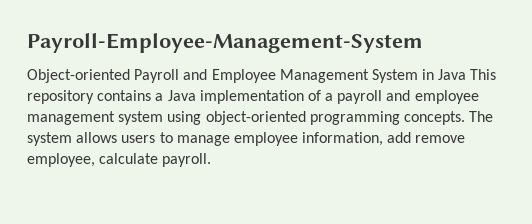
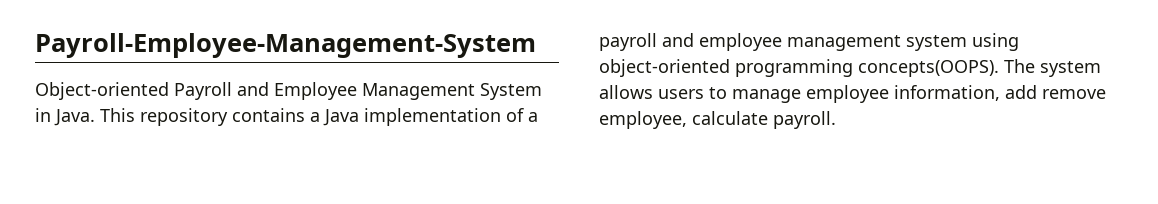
[438,69,467,80] Java -> [54,109,95,126] Java.
[403,111,465,125] concepts. -> [858,60,999,77] concepts(OOPS).

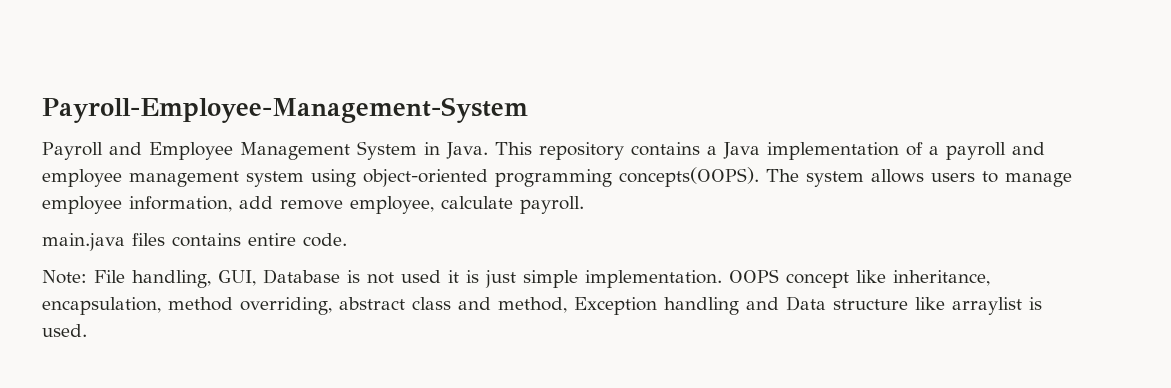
[35,82,169,100] Object-oriented -> (528, 110) none
(836, 120) none -> [42,233,347,251] [42,269,990,288] [42,296,1042,315] [42,324,87,337] // main.java files contains entire code. // Note: File handling, GUI, Database is not used it is just simple implementation. OOPS concept like inheritance, encapsulation, method overriding, abstract class and method, Exception handling and Data structure like arraylist is used.

